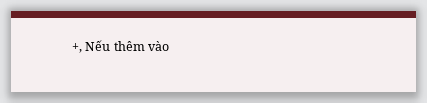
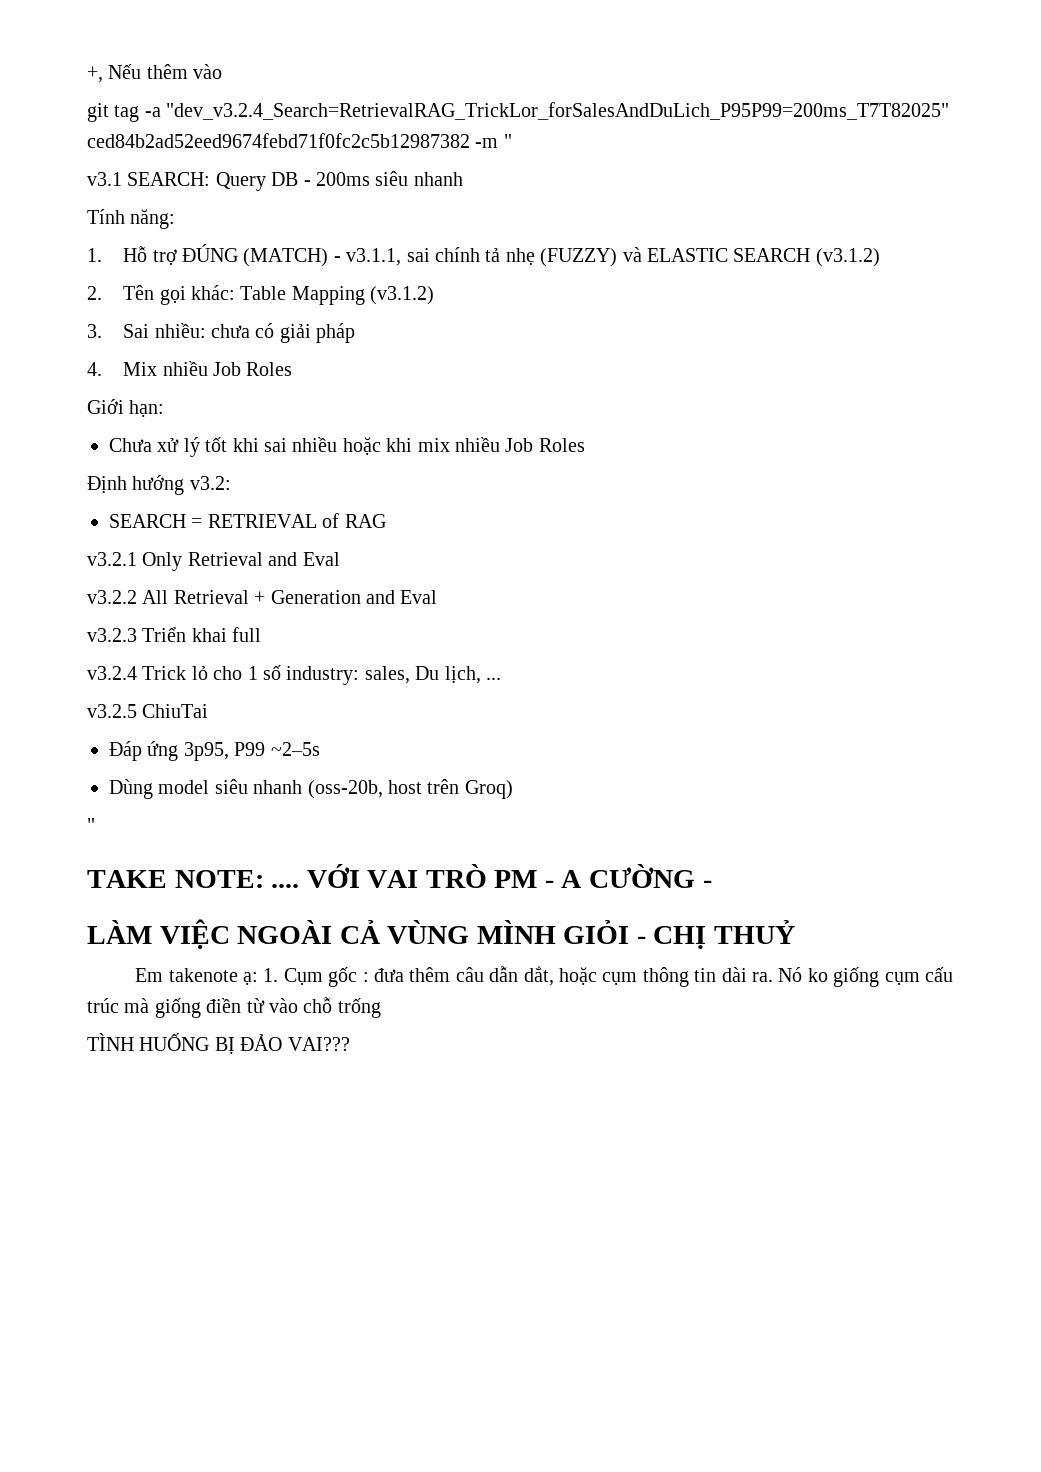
(170, 46) none -> [87,102,950,122] [87,133,512,148] [87,171,463,191] [87,209,176,229] [87,244,880,267] [87,285,435,305] [87,323,356,343] [87,361,293,376] [87,399,165,417] [109,437,585,457] [87,475,231,495] [109,513,386,528] [87,552,340,571] [87,590,438,604] [87,627,262,642] [87,665,501,685] [87,704,209,718] [109,741,320,761] [109,779,513,799] [87,818,95,832] [87,864,712,888] [87,919,796,949] [135,966,953,987] [87,997,381,1018] [87,1033,350,1054] // git tag -a "dev_v3.2.4_Search=RetrievalRAG_TrickLor_forSalesAndDuLich_P95P99=200ms_T7T82025" ced84b2ad52eed9674febd71f0fc2c5b12987382 -m " // v3.1 SEARCH: Query DB - 200ms siêu nhanh // Tính năng: // 1. Hỗ trợ ĐÚNG (MATCH) - v3.1.1, sai chính tả nhẹ (FUZZY) và ELASTIC SEARCH (v3.1.2) // 2. Tên gọi khác: Table Mapping (v3.1.2) // 3. Sai nhiều: chưa có giải pháp // 4. Mix nhiều Job Roles // Giới hạn: // Chưa xử lý tốt khi sai nhiều hoặc khi mix nhiều Job Roles // Định hướng v3.2: // SEARCH = RETRIEVAL of RAG // v3.2.1 Only Retrieval and Eval // v3.2.2 All Retrieval + Generation and Eval // v3.2.3 Triển khai full // v3.2.4 Trick lỏ cho 1 số industry: sales, Du lịch, ... // v3.2.5 ChiuTai // Đáp ứng 3p95, P99 ~2–5s // Dùng model siêu nhanh (oss-20b, host trên Groq) // " // TAKE NOTE: .... VỚI VAI TRÒ PM - A CƯỜNG - // LÀM VIỆC NGOÀI CẢ VÙNG MÌNH GIỎI - CHỊ THUỶ // Em takenote ạ: 1. Cụm gốc : đưa thêm câu dẫn dắt, hoặc cụm thông tin dài ra. Nó ko giống cụm cấu trúc mà giống điền từ vào chỗ trống // TÌNH HUỐNG BỊ ĐẢO VAI???

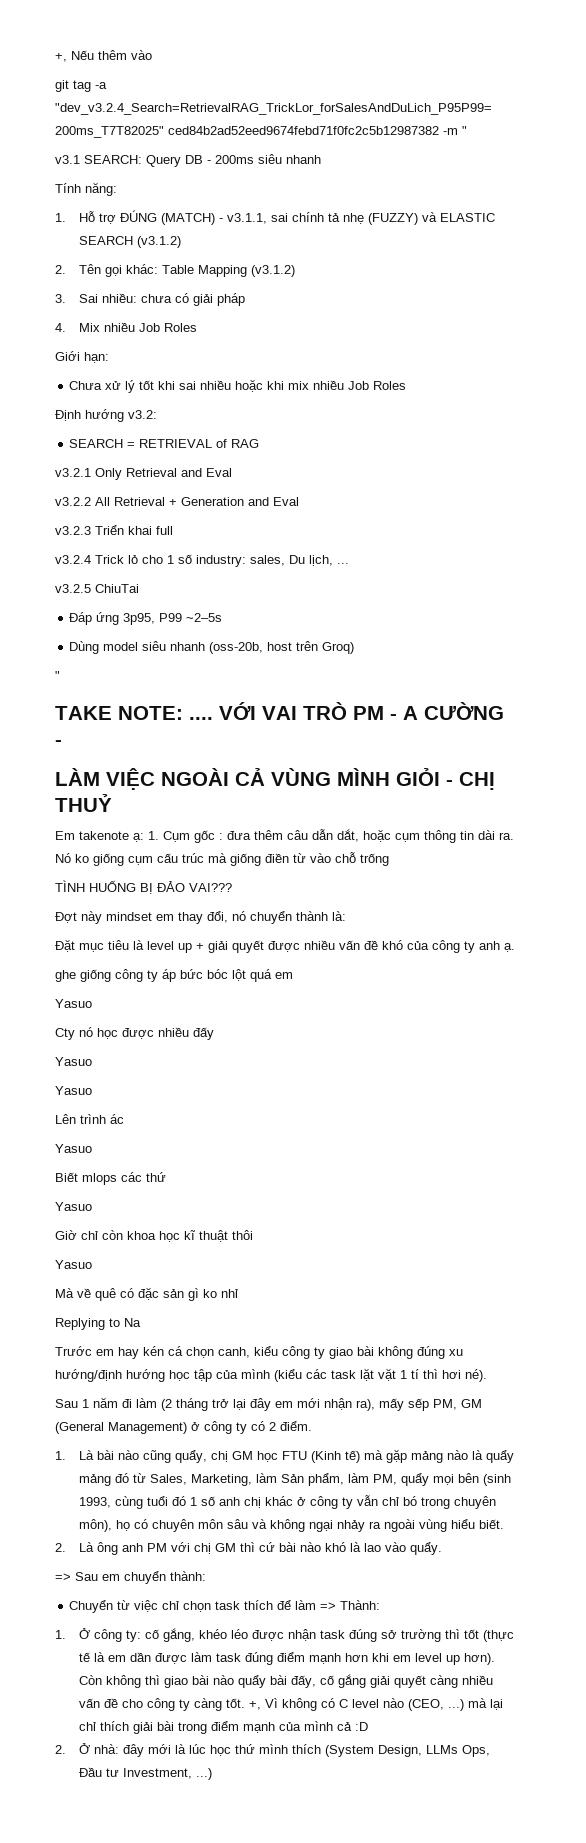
(350, 1044) none -> [55,911,346,924] [55,939,515,953] [55,969,293,982] [55,999,92,1008] [55,1027,214,1040] [55,1057,92,1066] [55,1086,92,1095] [55,1114,124,1124] [55,1144,92,1153] [55,1172,166,1185] [55,1202,92,1211] [55,1230,253,1242] [55,1260,92,1269] [55,1287,238,1301] [55,1318,141,1330] [55,1346,463,1359] [55,1368,487,1382] [55,1397,482,1411] [55,1421,312,1434] [55,1449,515,1463] [79,1473,512,1486] [79,1495,497,1509] [79,1519,505,1532] [55,1542,443,1555] [55,1571,206,1584] [69,1600,381,1613] [55,1628,515,1642] [79,1652,496,1665] [79,1674,494,1688] [79,1698,504,1711] [79,1721,369,1734] [55,1743,491,1757] [79,1767,213,1780] // Đợt này mindset em thay đổi, nó chuyển thành là: // Đặt mục tiêu là level up + giải quyết được nhiều vấn đề khó của công ty anh ạ. // ghe giống công ty áp bức bóc lột quá em // Yasuo // Cty nó học được nhiều đấy // Yasuo // Yasuo // Lên trình ác // Yasuo // Biết mlops các thứ // Yasuo // Giờ chỉ còn khoa học kĩ thuật thôi // Yasuo // Mà về quê có đặc sản gì ko nhỉ // Replying to Na // Trước em hay kén cá chọn canh, kiểu công ty giao bài không đúng xu hướng/định hướng học tập của mình (kiểu các task lặt vặt 1 tí thì hơi né). // Sau 1 năm đi làm (2 tháng trở lại đây em mới nhận ra), mấy sếp PM, GM (General Management) ở công ty có 2 điểm. // 1. Là bài nào cũng quẩy, chị GM học FTU (Kinh tế) mà gặp mảng nào là quẩy mảng đó từ Sales, Marketing, làm Sản phẩm, làm PM, quẩy mọi bên (sinh 1993, cùng tuổi đó 1 số anh chị khác ở công ty vẫn chỉ bó trong chuyên môn), họ có chuyên môn sâu và không ngại nhảy ra ngoài vùng hiểu biết. // 2. Là ông anh PM với chị GM thì cứ bài nào khó là lao vào quẩy. // => Sau em chuyển thành: // Chuyển từ việc chỉ chọn task thích để làm => Thành: // 1. Ở công ty: cố gắng, khéo léo được nhận task đúng sở trường thì tốt (thực tế là em dần được làm task đúng điểm mạnh hơn khi em level up hơn). Còn không thì giao bài nào quẩy bài đấy, cố gắng giải quyết càng nhiều vấn đề cho công ty càng tốt. +, Vì không có C level nào (CEO, ...) mà lại chỉ thích giải bài trong điểm mạnh của mình cả :D // 2. Ở nhà: đây mới là lúc học thứ mình thích (System Design, LLMs Ops, Đầu tư Investment, ...)

